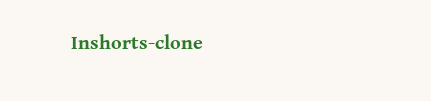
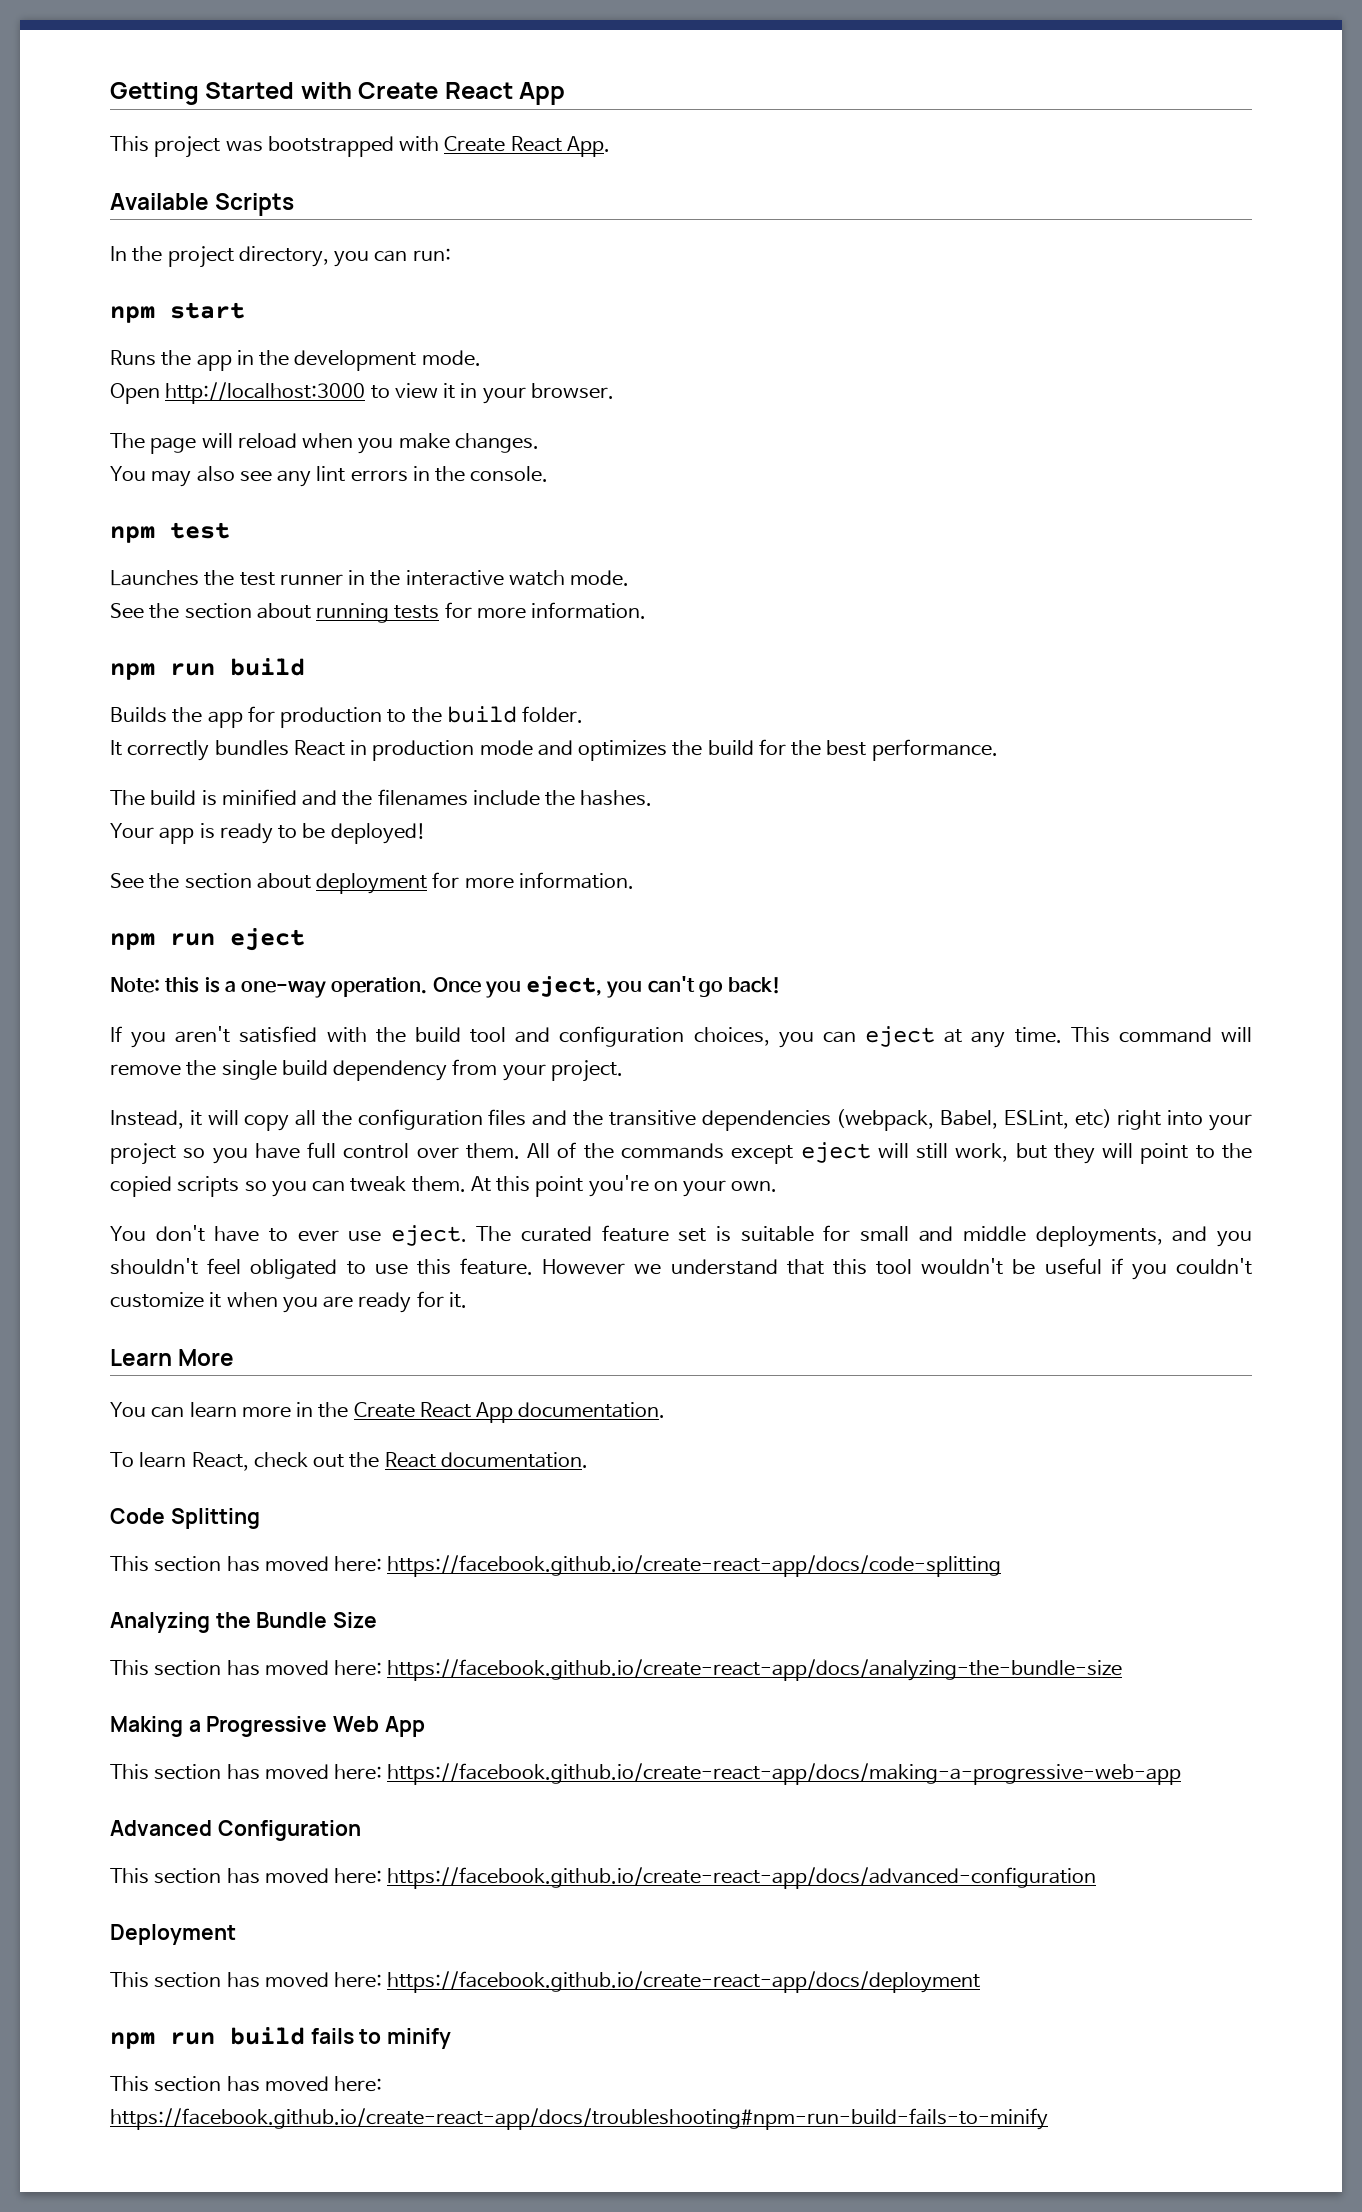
[71,34,203,49] Inshorts-clone -> [110,82,566,105] [110,136,610,158] [110,193,295,216] [110,246,451,268] [110,302,245,323] [110,350,481,371] [110,382,614,404] [110,433,539,454] [110,466,549,487] [110,522,230,543] [110,570,630,586] [110,602,647,623] [110,658,305,680] [110,706,584,728] [110,739,998,761] [110,789,653,806] [110,823,426,844] [110,872,634,894] [110,928,305,951] [110,976,782,998] [110,1026,1252,1048] [110,1059,623,1082] [110,1109,1253,1131] [110,1142,1252,1165] [110,1175,778,1197] [110,1225,1252,1247] [110,1258,1252,1280] [110,1291,467,1313] [110,1349,235,1366] [110,1402,666,1423] [110,1452,588,1471] [110,1508,260,1529] [110,1555,1002,1577] [110,1612,378,1633] [110,1659,1123,1681] [110,1716,425,1737] [110,1763,1182,1785] [110,1820,361,1841] [110,1867,1097,1889] [110,1924,236,1945] [110,1971,981,1993] [110,2027,452,2049] [110,2076,383,2092] [110,2108,1048,2130] Getting Started with Create React App // This project was bootstrapped with Create React App. // Available Scripts // In the project directory, you can run: // npm start // Runs the app in the development mode. // Open http://localhost:3000 to view it in your browser. // The page will reload when you make changes. // You may also see any lint errors in the console. // npm test // Launches the test runner in the interactive watch mode. // See the section about running tests for more information. // npm run build // Builds the app for production to the build folder. // It correctly bundles React in production mode and optimizes the build for the best performance. // The build is minified and the filenames include the hashes. // Your app is ready to be deployed! // See the section about deployment for more information. // npm run eject // Note: this is a one-way operation. Once you eject, you can't go back! // If you aren't satisfied with the build tool and configuration choices, you can eject at any time. This command will remove the single build dependency from your project. // Instead, it will copy all the configuration files and the transitive dependencies (webpack, Babel, ESLint, etc) right into your project so you have full control over them. All of the commands except eject will still work, but they will point to the copied scripts so you can tweak them. At this point you're on your own. // You don't have to ever use eject. The curated feature set is suitable for small and middle deployments, and you shouldn't feel obligated to use this feature. However we understand that this tool wouldn't be useful if you couldn't customize it when you are ready for it. // Learn More // You can learn more in the Create React App documentation. // To learn React, check out the React documentation. // Code Splitting // This section has moved here: https://facebook.github.io/create-react-app/docs/code-splitting // Analyzing the Bundle Size // This section has moved here: https://facebook.github.io/create-react-app/docs/analyzing-the-bundle-size // Making a Progressive Web App // This section has moved here: https://facebook.github.io/create-react-app/docs/making-a-progressive-web-app // Advanced Configuration // This section has moved here: https://facebook.github.io/create-react-app/docs/advanced-configuration // Deployment // This section has moved here: https://facebook.github.io/create-react-app/docs/deployment // npm run build fails to minify // This section has moved here: https://facebook.github.io/create-react-app/docs/troubleshooting#npm-run-build-fails-to-minify

